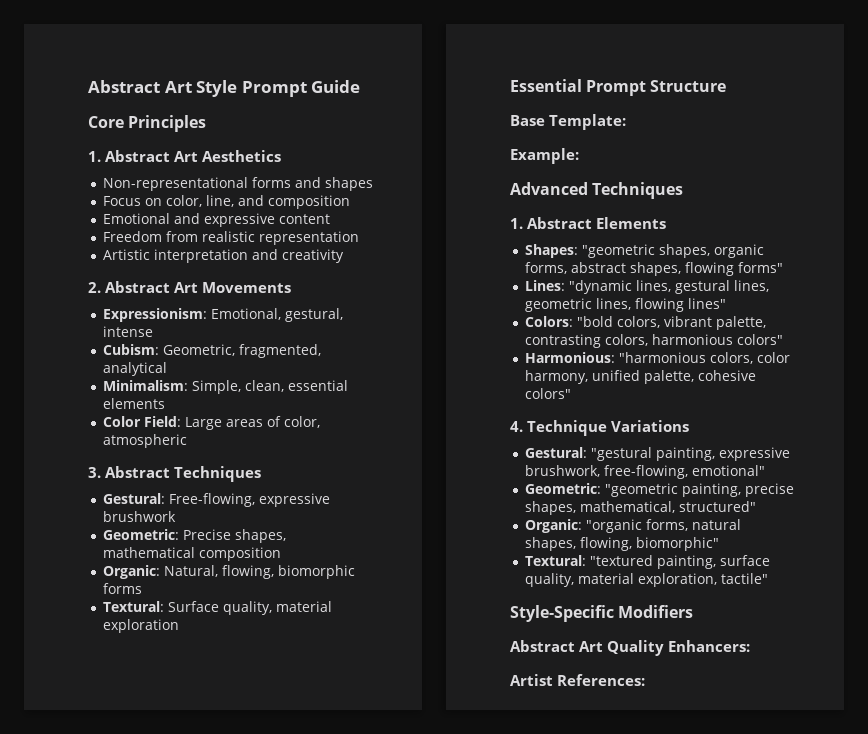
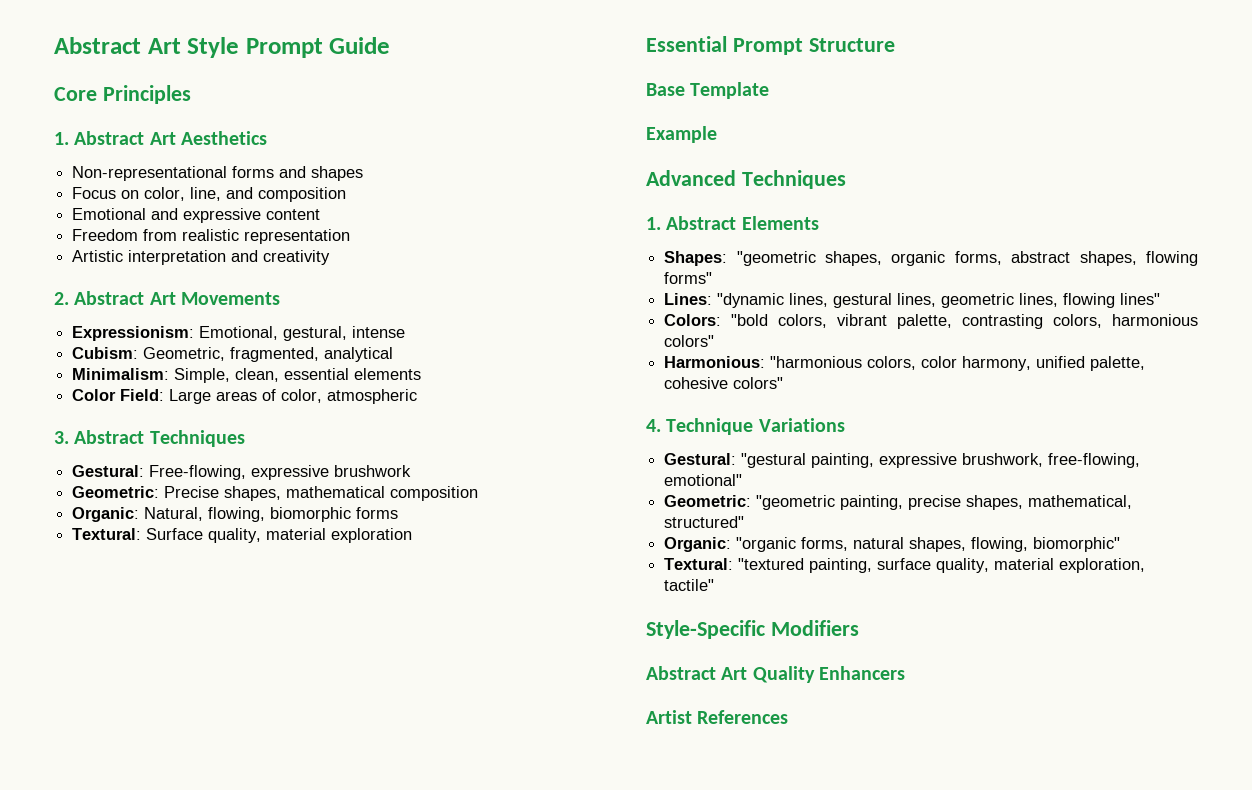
[549,114,626,130] [510,148,579,164] Template: // Example: -> [690,82,770,99] [646,126,717,143] Template // Example
[668,640,750,652] Enhancers: -> [818,666,905,680] Enhancers
[557,674,645,686] References: -> [697,710,789,724] References

